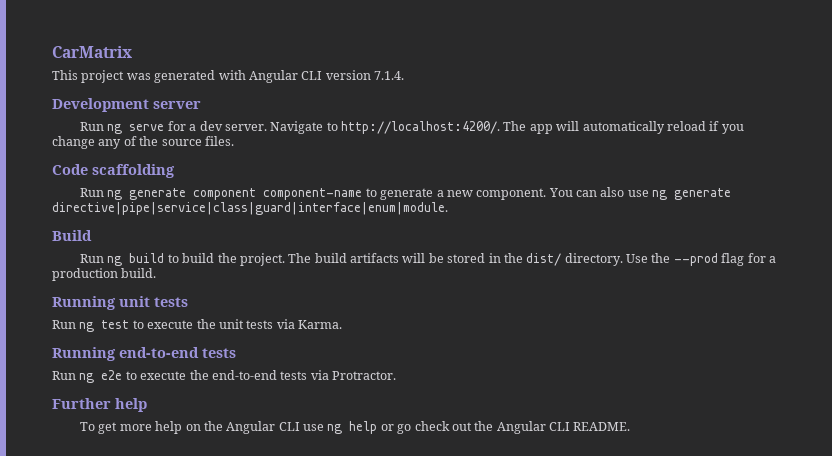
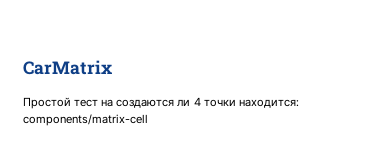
[52,70,404,83] [52,98,201,112] [80,121,744,134] [52,136,234,149] [52,164,175,178] [80,187,732,200] [52,202,448,215] [52,230,92,241] [80,253,776,266] [52,268,157,281] [52,296,188,310] [52,319,342,332] [52,347,236,361] [52,370,396,383] [52,398,147,412] [80,421,631,434] This project was generated with Angular CLI version 7.1.4. // Development server // Run ng serve for a dev server. Navigate to http://localhost:4200/. The app will automatically reload if you change any of the source files. // Code scaffolding // Run ng generate component component-name to generate a new component. You can also use ng generate directive|pipe|service|class|guard|interface|enum|module. // Build // Run ng build to build the project. The build artifacts will be stored in the dist/ directory. Use the --prod flag for a production build. // Running unit tests // Run ng test to execute the unit tests via Karma. // Running end-to-end tests // Run ng e2e to execute the end-to-end tests via Protractor. // Further help // To get more help on the Angular CLI use ng help or go check out the Angular CLI README. -> [23,97,299,109] [23,114,148,126] Простой тест на создаются ли 4 точки находится: components/matrix-cell

